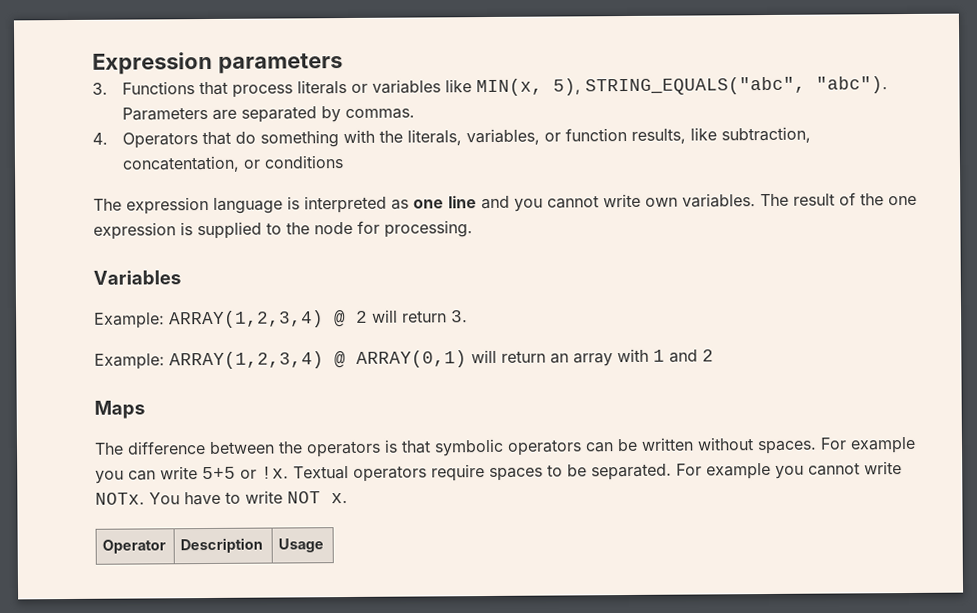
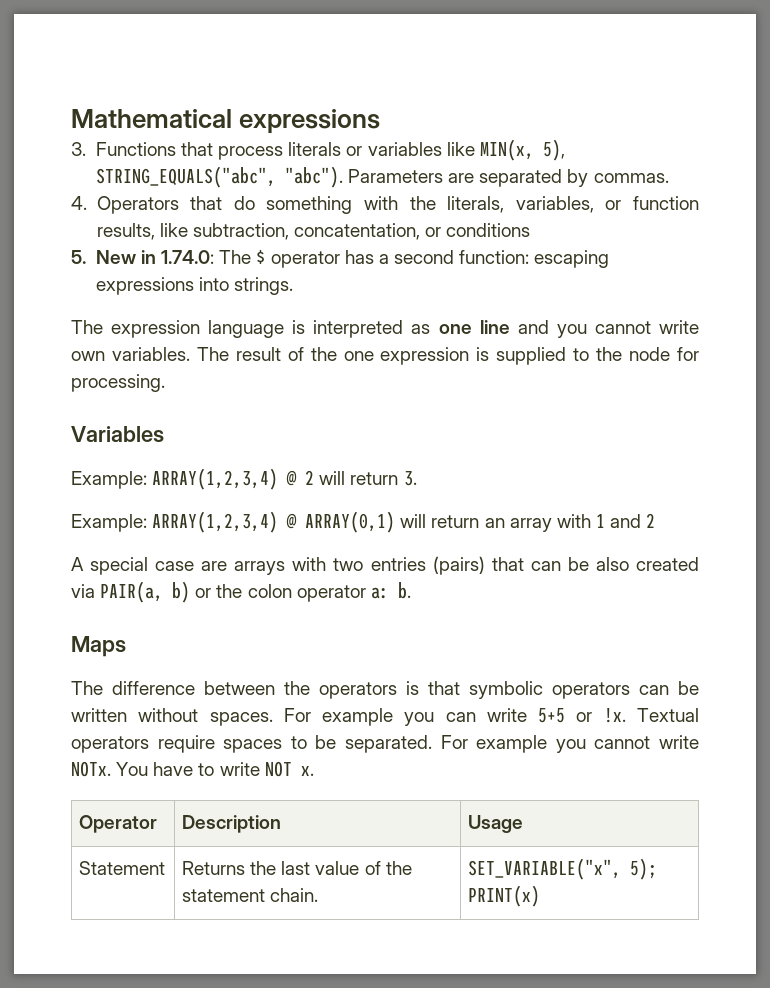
[92,51,343,75] Expression parameters -> [71,109,381,134] Mathematical expressions
(345, 162) none -> [71,250,610,268] [95,277,294,295] // 5. New in 1.74.0: The $ operator has a second function: escaping expressions into strings.
(714, 355) none -> [71,556,699,575] [71,581,411,603] // A special case are arrays with two entries (pairs) that can be also created via PAIR(a, b) or the colon operator a: b.
(325, 545) none -> [79,861,166,875] [182,861,412,875] [182,888,319,902] [468,858,658,880] [468,885,541,907] // Statement | Returns the last value of the statement chain. | SET_VARIABLE("x", 5); PRINT(x)

